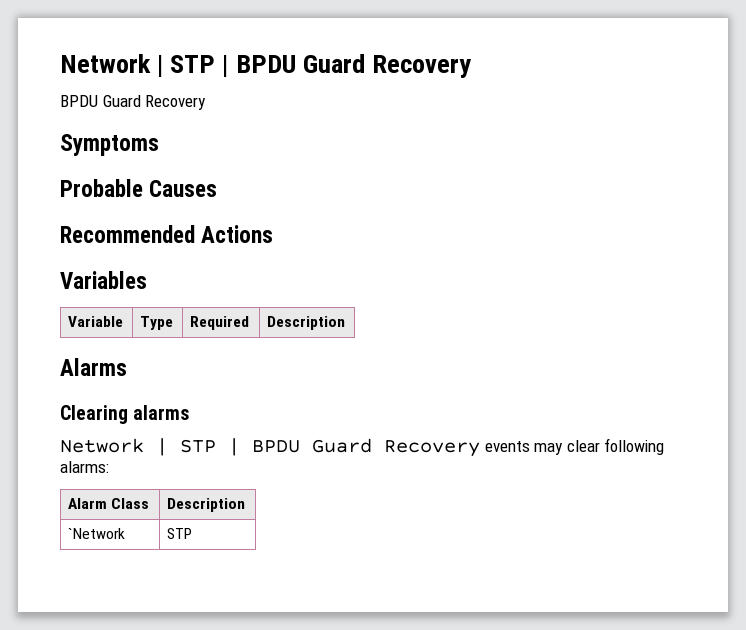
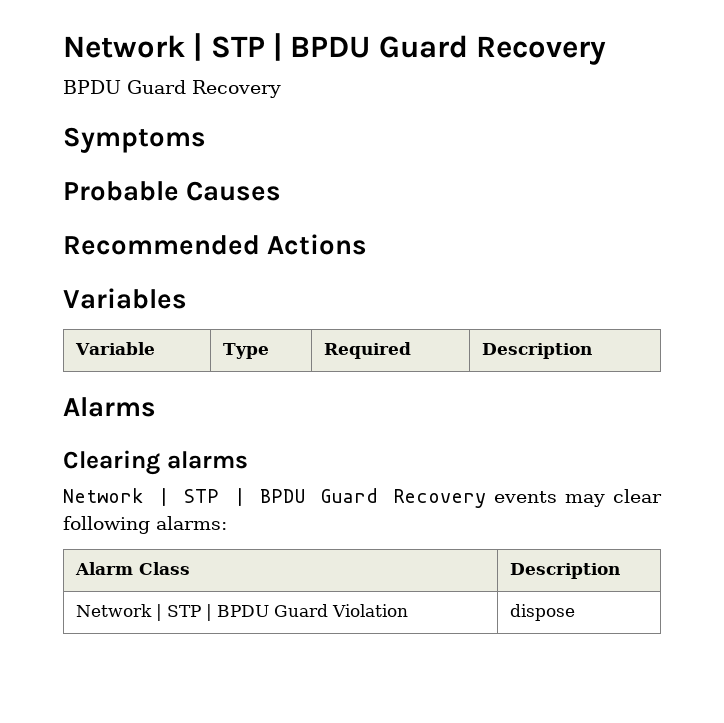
[68,528,126,539] [167,528,193,539] `Network | STP -> [75,604,408,621] [509,604,575,621] Network | STP | BPDU Guard Violation | dispose

